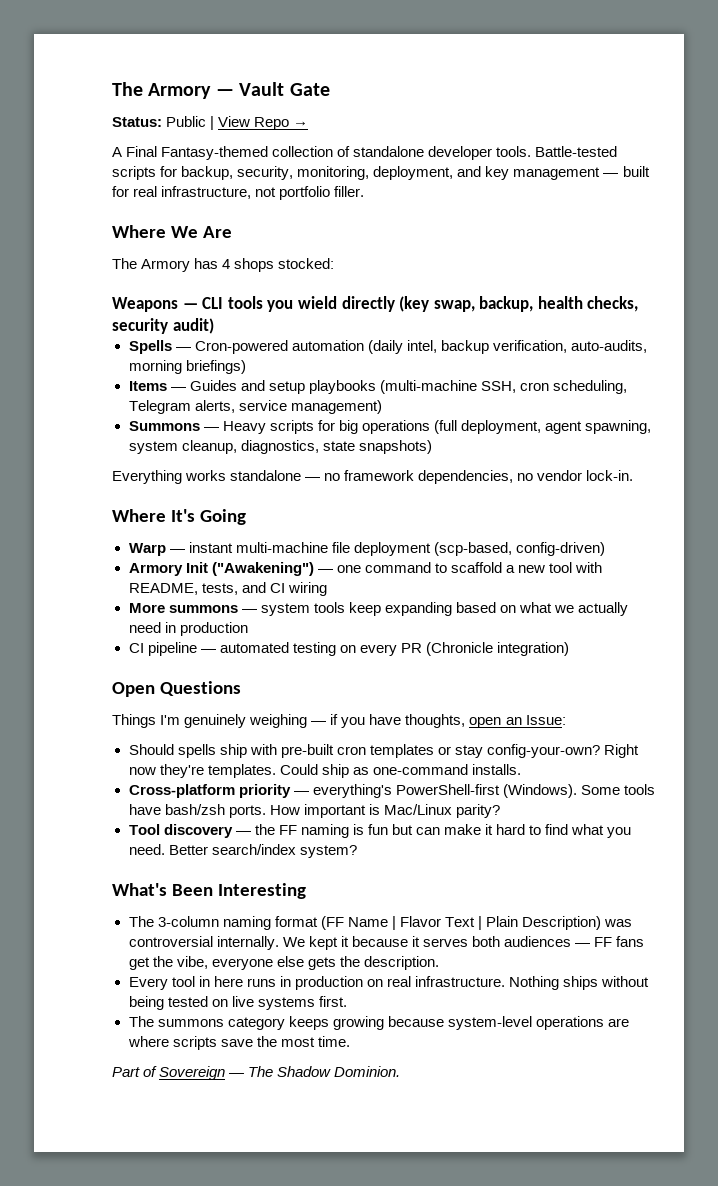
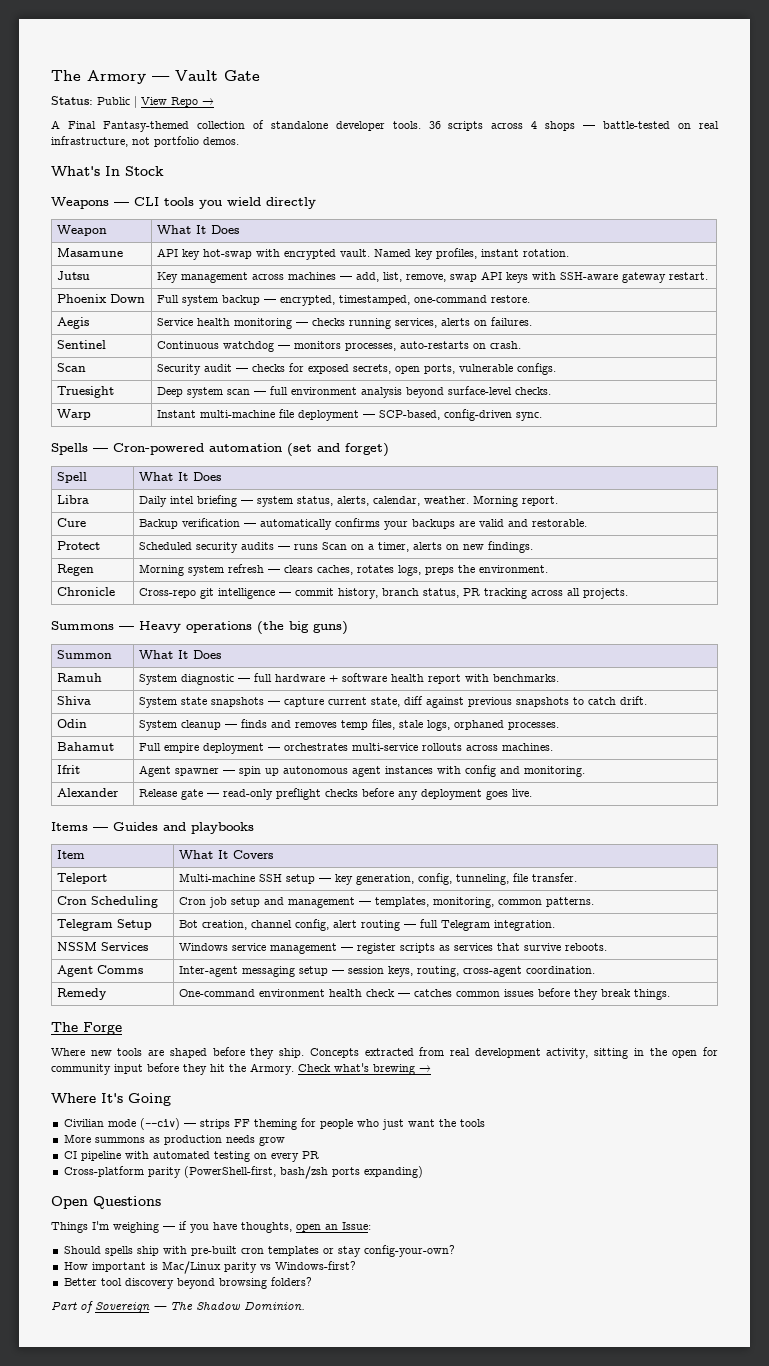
[535,146,618,157] [112,166,650,180] [112,186,365,200] [112,225,232,238] [112,258,335,272] Battle-tested scripts for backup, security, monitoring, deployment, and key management — built for real infrastructure, not portfolio filler. // Where We Are // The Armory has 4 shops stocked: -> [428,121,719,131] [51,136,239,147] [51,166,164,176] 36 scripts across 4 shops — battle-tested on real infrastructure, not portfolio demos. // What's In Stock
[399,296,639,312] [112,318,214,334] [128,340,647,354] [128,360,246,374] [128,380,627,394] [128,400,382,414] [128,420,652,434] [128,440,432,454] [112,470,634,484] [112,509,246,525] [128,542,605,556] [128,562,603,576] [128,582,327,596] [128,602,629,616] [128,622,248,636] (key swap, backup, health checks, security audit) // Spells — Cron-powered automation (daily intel, backup verification, auto-audits, morning briefings) // Items — Guides and setup playbooks (multi-machine SSH, cron scheduling, Telegram alerts, service management) // Summons — Heavy scripts for big operations (full deployment, agent spawning, system cleanup, diagnostics, state snapshots) // Everything works standalone — no framework dependencies, no vendor lock-in. // Where It's Going // Warp — instant multi-machine file deployment (scp-based, config-driven) // Armory Init ("Awakening") — one command to scaffold a new tool with README, tests, and CI wiring // More summons — system tools keep expanding based on what we actually need in production -> [56,225,107,236] [156,225,239,235] [56,248,123,257] [156,248,569,260] [56,271,90,280] [156,271,708,283] [56,294,145,303] [156,295,530,306] [56,317,89,329] [156,317,532,329] [56,340,106,349] [156,341,521,352] [56,363,86,372] [156,363,556,375] [56,386,114,398] [156,386,551,398] [56,409,91,420] [156,409,542,421] [51,443,389,457] [56,472,87,483] [138,472,221,482] [56,495,89,504] [138,495,558,507] [56,518,86,527] [138,518,587,530] [56,541,100,550] [138,541,533,553] [56,564,94,576] [138,564,548,576] [56,587,115,596] [138,588,628,599] [51,621,348,635] [56,650,112,659] [138,650,221,660] [56,673,102,682] [138,673,559,685] [56,696,91,705] [138,696,647,708] [56,719,87,728] [138,719,559,731] [56,742,114,751] [138,743,553,754] [56,765,80,774] [138,765,585,777] [56,788,119,797] [138,788,532,800] [51,822,254,834] [56,850,85,859] [178,850,273,860] [56,873,107,884] [178,873,577,885] [56,896,158,908] [178,897,594,908] [56,919,152,931] [178,919,555,931] [56,942,148,951] [178,943,607,954] [56,965,143,977] [178,966,595,977] [56,988,107,1000] [178,988,670,1000] [51,1022,122,1035] [51,1047,718,1059] [51,1063,431,1075] [51,1093,171,1106] [63,1118,485,1130] [63,1134,285,1146] // Weapon | What It Does // Masamune | API key hot-swap with encrypted vault. Named key profiles, instant rotation. // Jutsu | Key management across machines — add, list, remove, swap API keys with SSH-aware gateway restart. // Phoenix Down | Full system backup — encrypted, timestamped, one-command restore. // Aegis | Service health monitoring — checks running services, alerts on failures. // Sentinel | Continuous watchdog — monitors processes, auto-restarts on crash. // Scan | Security audit — checks for exposed secrets, open ports, vulnerable configs. // Truesight | Deep system scan — full environment analysis beyond surface-level checks. // Warp | Instant multi-machine file deployment — SCP-based, config-driven sync. // Spells — Cron-powered automation (set and forget) // Spell | What It Does // Libra | Daily intel briefing — system status, alerts, calendar, weather. Morning report. // Cure | Backup verification — automatically confirms your backups are valid and restorable. // Protect | Scheduled security audits — runs Scan on a timer, alerts on new findings. // Regen | Morning system refresh — clears caches, rotates logs, preps the environment. // Chronicle | Cross-repo git intelligence — commit history, branch status, PR tracking across all projects. // Summons — Heavy operations (the big guns) // Summon | What It Does // Ramuh | System diagnostic — full hardware + software health report with benchmarks. // Shiva | System state snapshots — capture current state, diff against previous snapshots to catch drift. // Odin | System cleanup — finds and removes temp files, stale logs, orphaned processes. // Bahamut | Full empire deployment — orchestrates multi-service rollouts across machines. // Ifrit | Agent spawner — spin up autonomous agent instances with config and monitoring. // Alexander | Release gate — read-only preflight checks before any deployment goes live. // Items — Guides and playbooks // Item | What It Covers // Teleport | Multi-machine SSH setup — key generation, config, tunneling, file transfer. // Cron Scheduling | Cron job setup and management — templates, monitoring, common patterns. // Telegram Setup | Bot creation, channel config, alert routing — full Telegram integration. // NSSM Services | Windows service management — register scripts as services that survive reboots. // Agent Comms | Inter-agent messaging setup — session keys, routing, cross-agent coordination. // Remedy | One-command environment health check — catches common issues before they break things. // The Forge // Where new tools are shaped before they ship. Concepts extracted from real development activity, sitting in the open for community input before they hit the Armory. Check what's brewing → // Where It's Going // Civilian mode (--civ) — strips FF theming for people who just want the tools // More summons as production needs grow
[200,649,216,653] — -> [124,1151,149,1159] with
[425,642,569,656] (Chronicle integration) -> [63,1166,423,1179] // Cross-platform parity (PowerShell-first, bash/zsh ports expanding)
[184,714,247,728] genuinely -> (109, 1225) none
[604,744,639,758] [128,764,521,778] [128,784,655,798] [128,804,500,818] [128,824,632,838] [128,844,357,858] [112,883,306,899] [128,916,633,930] [128,936,645,950] [128,956,439,970] [128,976,650,990] [128,996,347,1010] [128,1016,629,1030] [127,1036,350,1050] Right now they're templates. Could ship as one-command installs. // Cross-platform priority — everything's PowerShell-first (Windows). Some tools have bash/zsh ports. How important is Mac/Linux parity? // Tool discovery — the FF naming is fun but can make it hard to find what you need. Better search/index system? // What's Been Interesting // The 3-column naming format (FF Name | Flavor Text | Plain Description) was controversial internally. We kept it because it serves both audiences — FF fans get the vibe, everyone else gets the description. // Every tool in here runs in production on real infrastructure. Nothing ships without being tested on live systems first. // The summons category keeps growing because system-level operations are where scripts save the most time. -> [63,1261,356,1274] [63,1277,312,1289] // How important is Mac/Linux parity vs Windows-first? // Better tool discovery beyond browsing folders?

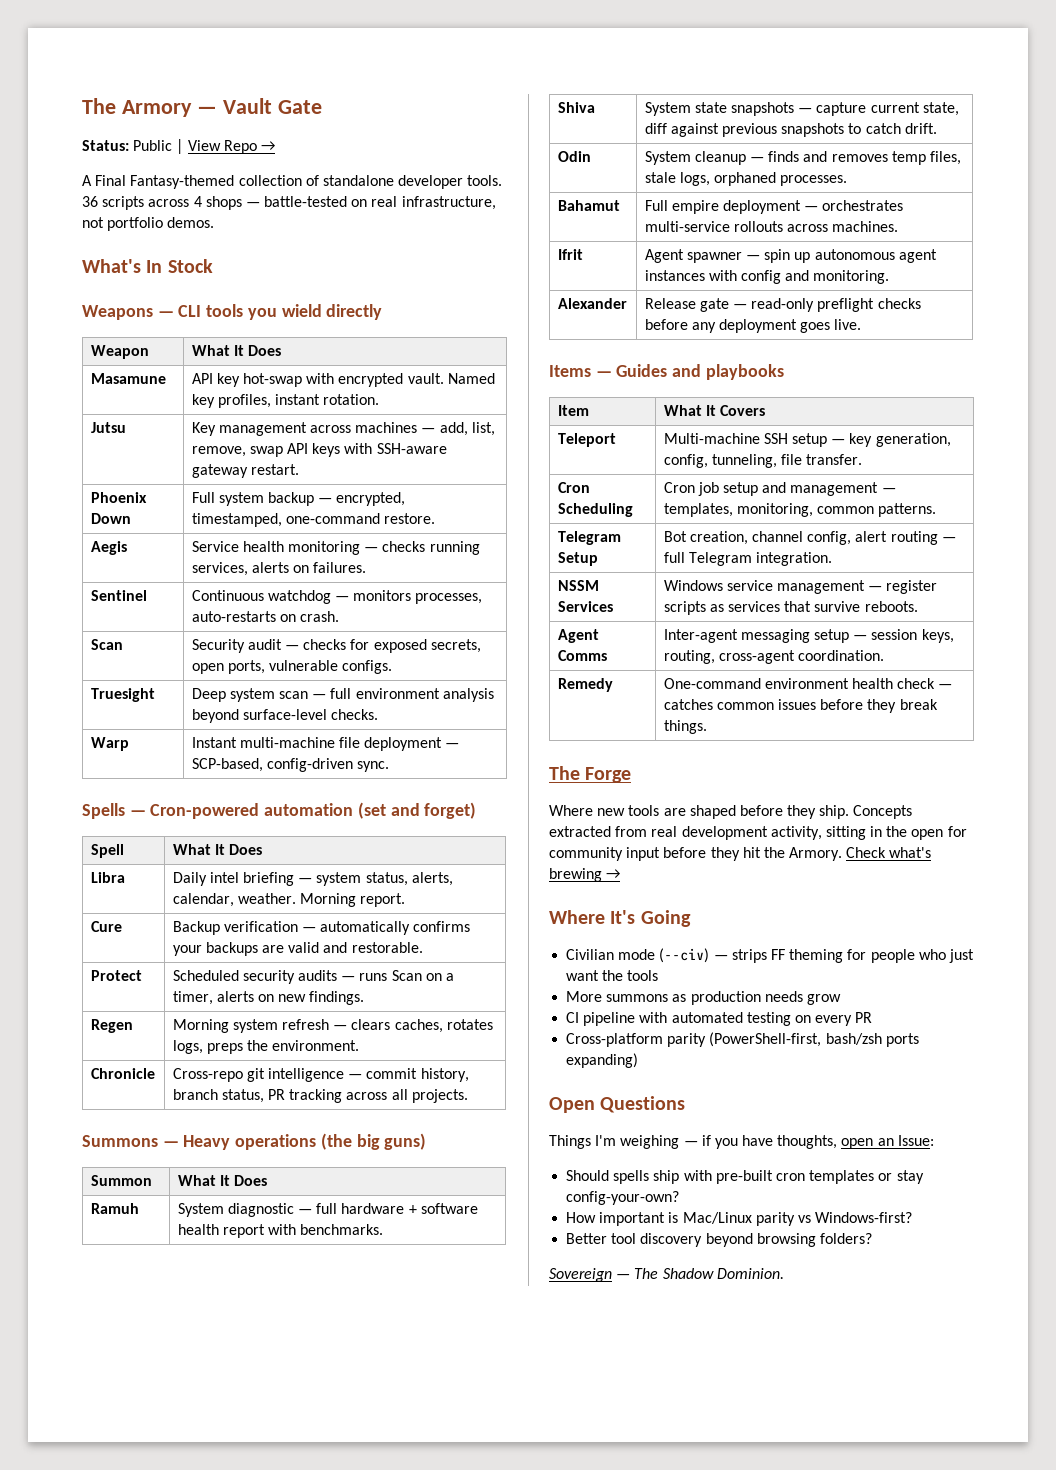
[51,1301,93,1313] Part of -> (872, 1238) none

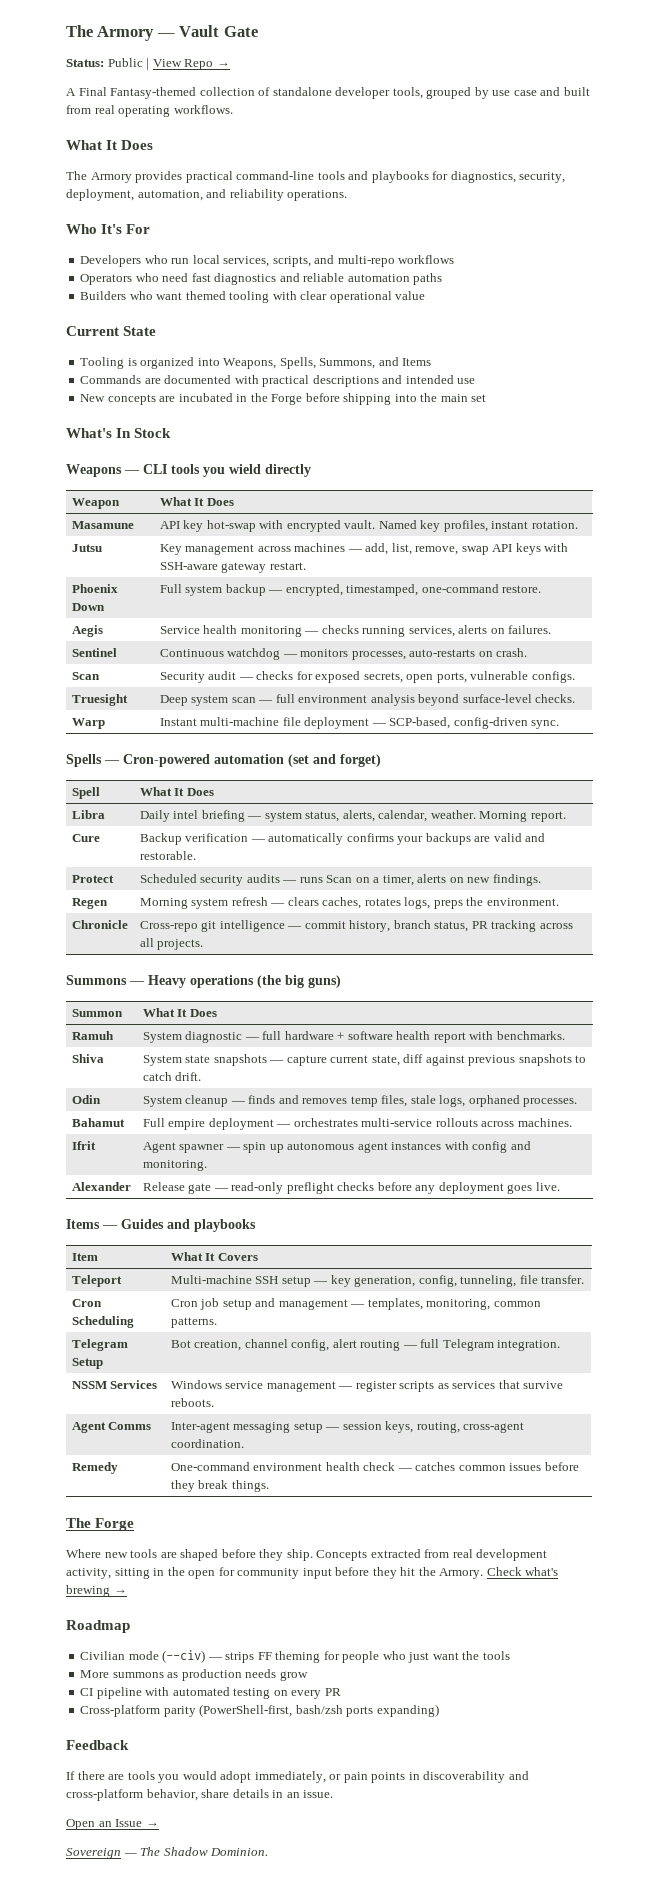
[467,175,503,186] [82,196,496,210] [82,217,215,231] tools. 36 scripts across 4 shops — battle-tested on real infrastructure, not portfolio demos. -> [392,87,590,99] [66,105,233,117] [66,140,154,150] [66,171,566,183] [66,189,348,201] [66,224,151,234] [80,255,455,267] [80,273,443,285] [80,291,426,303] [66,326,157,336] [80,357,432,369] [80,375,476,387] [80,393,487,405] tools, grouped by use case and built from real operating workflows. // What It Does // The Armory provides practical command-line tools and playbooks for diagnostics, security, deployment, automation, and reliability operations. // Who It's For // Developers who run local services, scripts, and multi-repo workflows // Operators who need fast diagnostics and reliable automation paths // Builders who want themed tooling with clear operational value // Current State // Tooling is organized into Weapons, Spells, Summons, and Items // Commands are documented with practical descriptions and intended use // New concepts are incubated in the Forge before shipping into the main set
[549,910,691,927] Where It's Going -> [66,1620,130,1633] Roadmap
[549,1096,686,1113] [549,1135,934,1149] [566,1170,924,1184] [566,1191,680,1205] [566,1212,913,1226] [566,1233,872,1247] Open Questions // Things I'm weighing — if you have thoughts, open an Issue: // Should spells ship with pre-built cron templates or stay config-your-own? // How important is Mac/Linux parity vs Windows-first? // Better tool discovery beyond browsing folders? -> [66,1740,129,1750] [66,1771,529,1783] [66,1789,334,1801] [66,1819,159,1830] Feedback // If there are tools you would adopt immediately, or pain points in discoverability and cross-platform behavior, share details in an issue. // Open an Issue →

